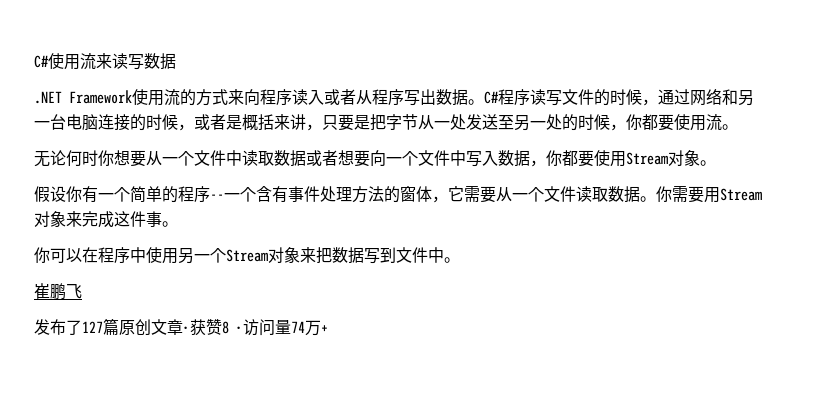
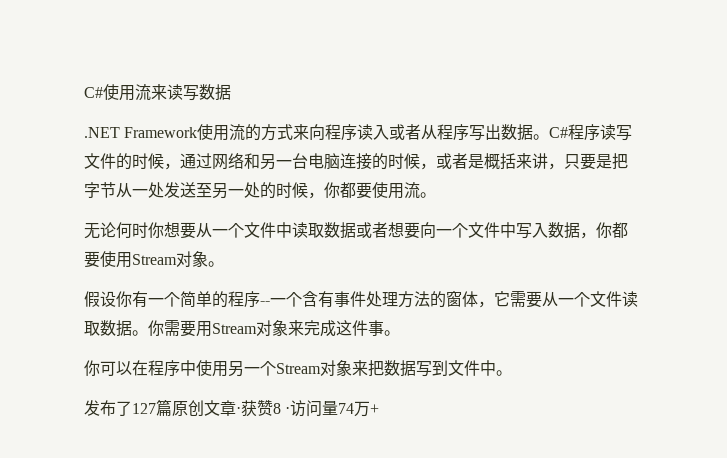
[34,283,82,300] // 崔鹏飞 -> (512, 373) none

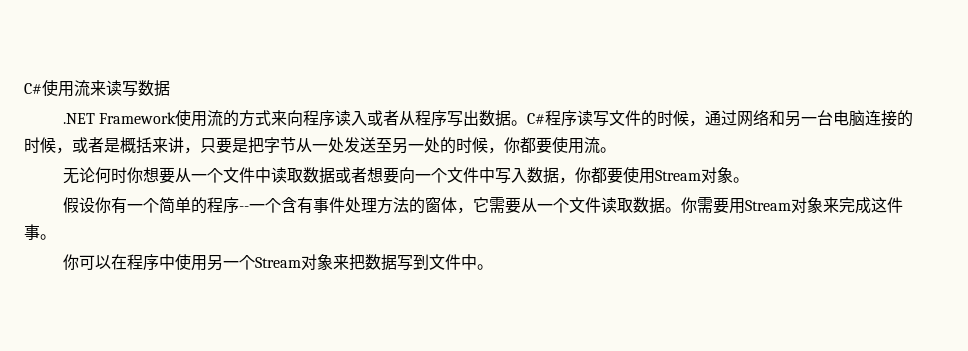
[84,399,380,417] // 发布了127篇原创文章·获赞8 ·访问量74万+ -> (493, 267) none

